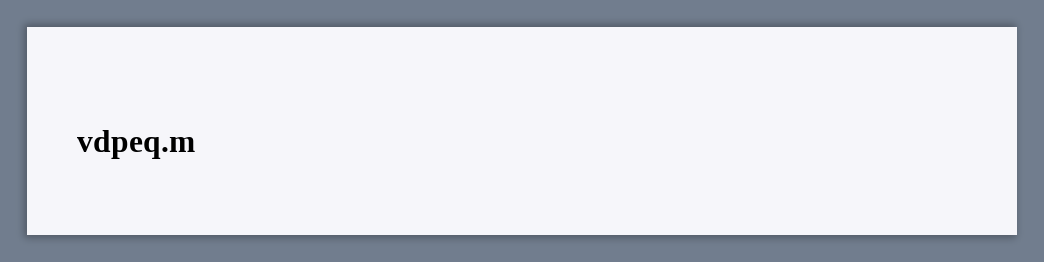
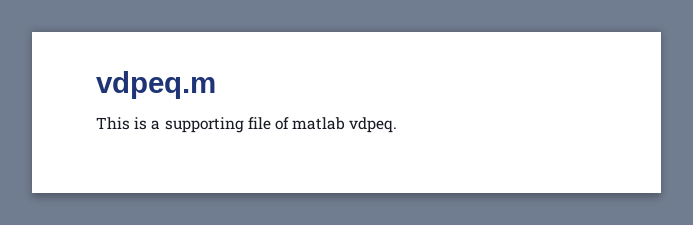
(195, 144) none -> [96,117,398,133] // This is a supporting file of matlab vdpeq.

